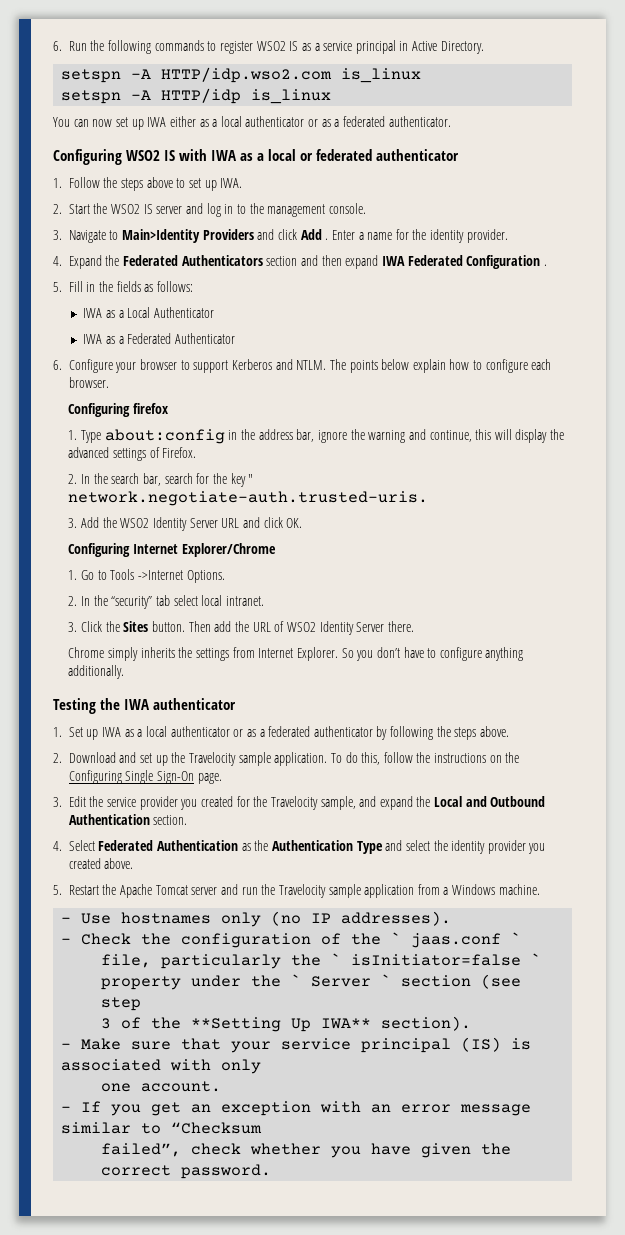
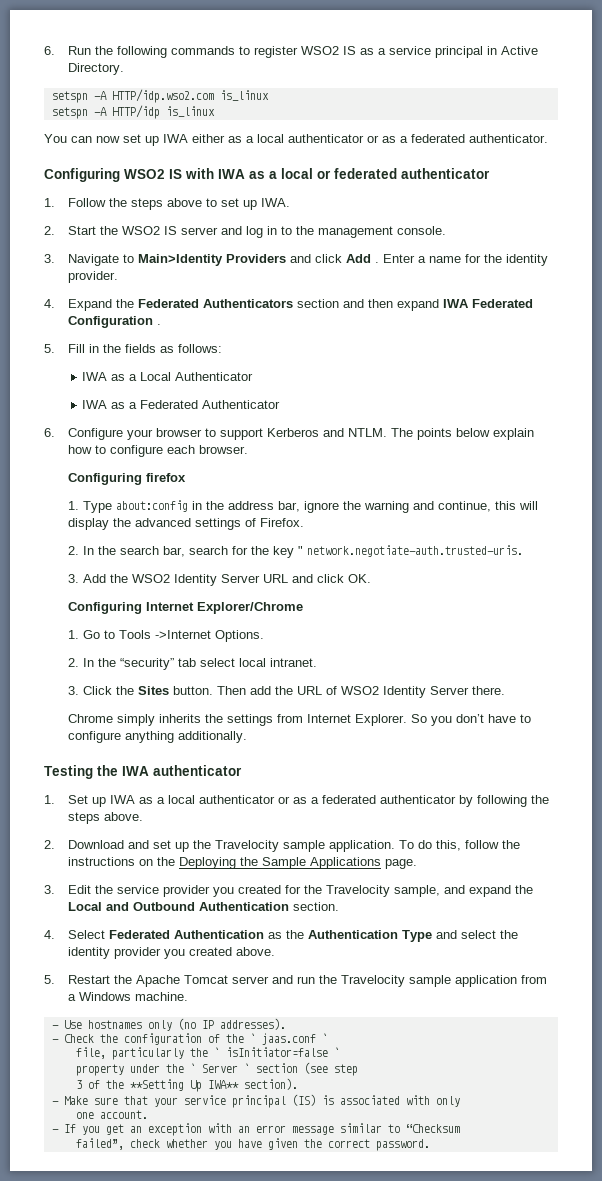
[68,770,195,784] Configuring Single Sign-On -> [179,857,382,869] Deploying the Sample Applications

